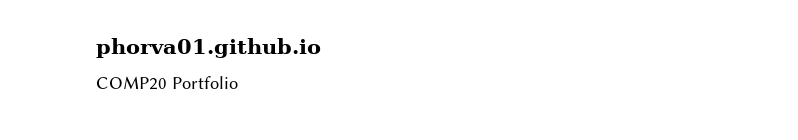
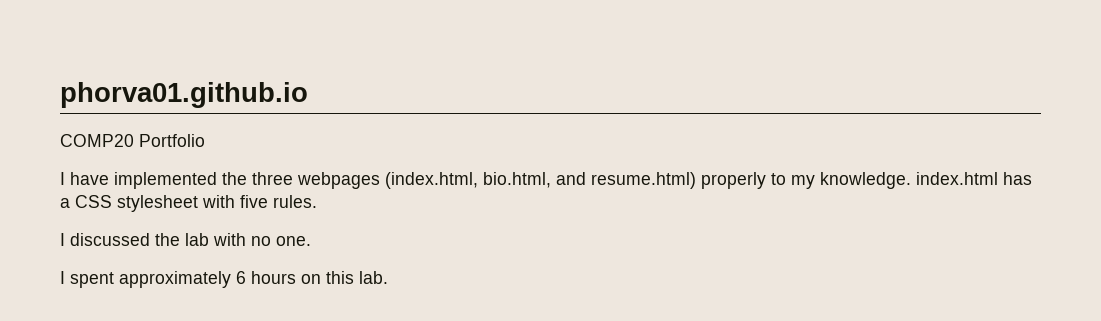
(238, 82) none -> [60,172,1032,189] [60,195,317,212] [60,233,311,246] [60,271,388,288] // I have implemented the three webpages (index.html, bio.html, and resume.html) properly to my knowledge. index.html has a CSS stylesheet with five rules. // I discussed the lab with no one. // I spent approximately 6 hours on this lab.

